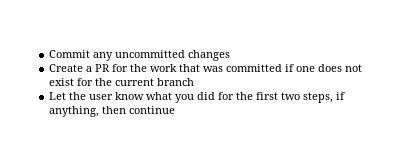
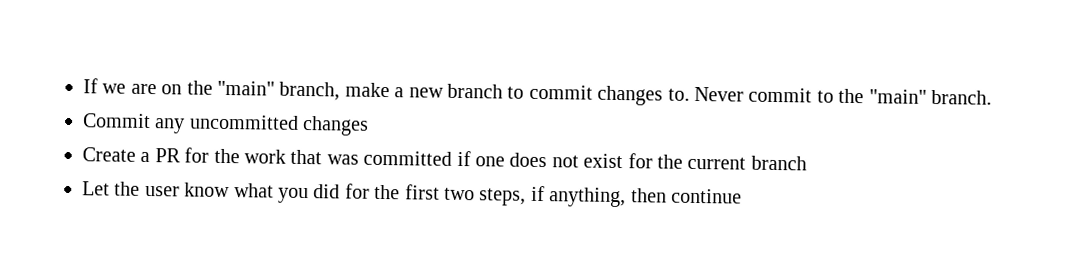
(49, 54) none -> [83,78,992,106] If we are on the "main" branch, make a new branch to commit changes to. Never commit to the "main" branch. //

